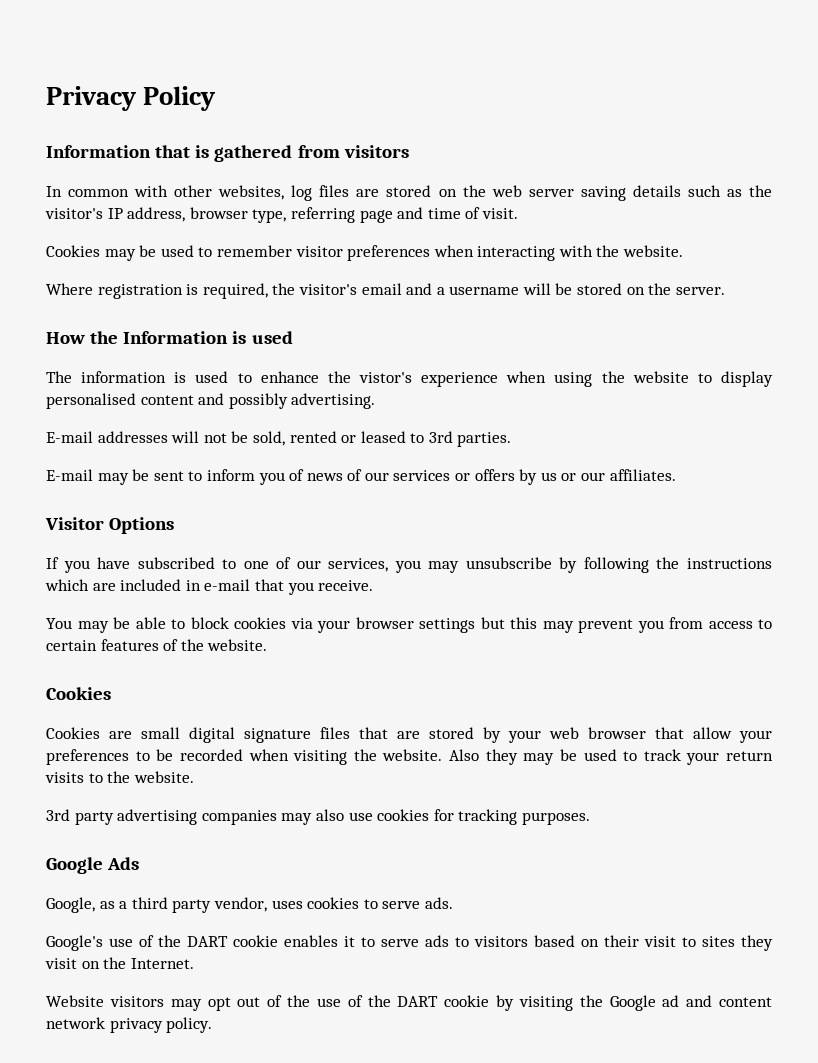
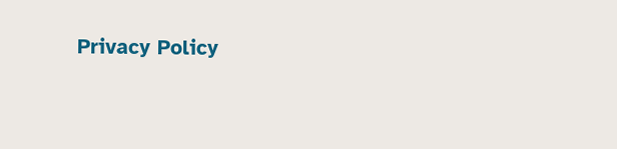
[46,145,409,162] [46,185,772,201] [45,207,518,223] [46,245,684,261] [46,283,725,299] [46,331,293,344] [46,371,773,387] [46,393,376,409] [46,431,512,447] [46,469,676,485] [45,517,175,534] [46,557,772,573] [45,579,374,595] [46,617,772,633] [46,639,268,651] [46,687,111,700] [46,727,772,743] [46,749,773,765] [45,771,194,783] [46,809,590,825] [46,857,140,874] [46,897,453,913] [46,935,773,951] [45,957,194,969] [46,995,773,1011] [46,1017,213,1033] // Information that is gathered from visitors // In common with other websites, log files are stored on the web server saving details such as the visitor's IP address, browser type, referring page and time of visit. // Cookies may be used to remember visitor preferences when interacting with the website. // Where registration is required, the visitor's email and a username will be stored on the server. // How the Information is used // The information is used to enhance the vistor's experience when using the website to display personalised content and possibly advertising. // E-mail addresses will not be sold, rented or leased to 3rd parties. // E-mail may be sent to inform you of news of our services or offers by us or our affiliates. // Visitor Options // If you have subscribed to one of our services, you may unsubscribe by following the instructions which are included in e-mail that you receive. // You may be able to block cookies via your browser settings but this may prevent you from access to certain features of the website. // Cookies // Cookies are small digital signature files that are stored by your web browser that allow your preferences to be recorded when visiting the website. Also they may be used to track your return visits to the website. // 3rd party advertising companies may also use cookies for tracking purposes. // Google Ads // Google, as a third party vendor, uses cookies to serve ads. // Google's use of the DART cookie enables it to serve ads to visitors based on their visit to sites they visit on the Internet. // Website visitors may opt out of the use of the DART cookie by visiting the Google ad and content network privacy policy. -> (219, 48) none

